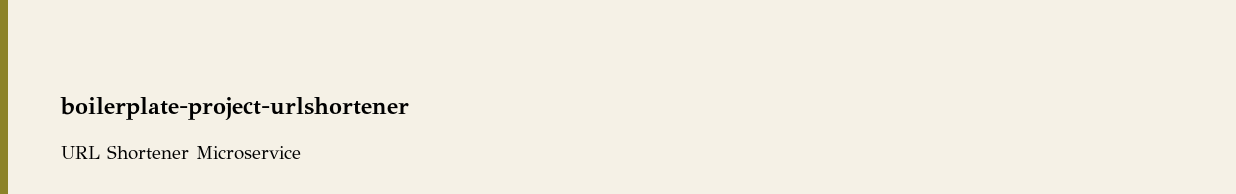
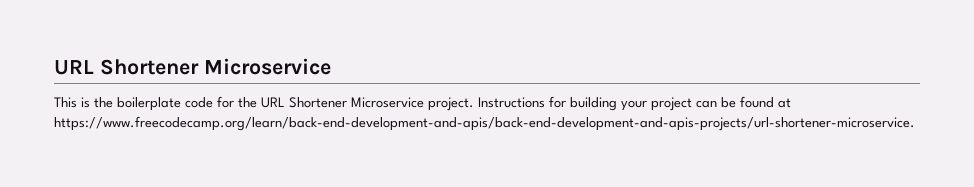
[60,97,409,120] [61,145,301,160] boilerplate-project-urlshortener // URL Shortener Microservice -> [54,58,331,75] [54,96,791,111] [54,116,915,131] URL Shortener Microservice // This is the boilerplate code for the URL Shortener Microservice project. Instructions for building your project can be found at https://www.freecodecamp.org/learn/back-end-development-and-apis/back-end-development-and-apis-projects/url-shortener-microservice.

